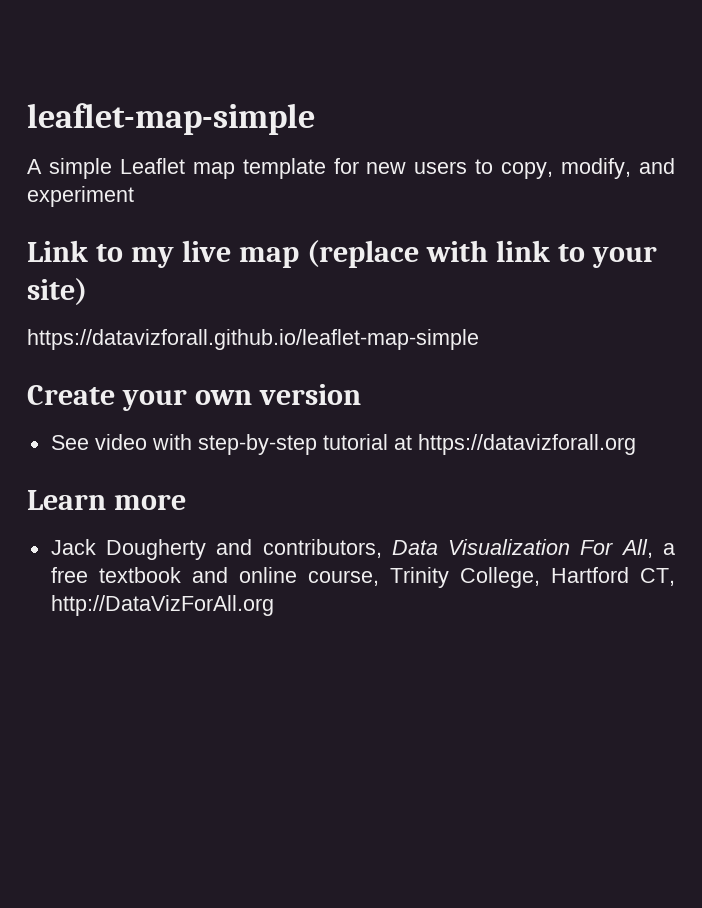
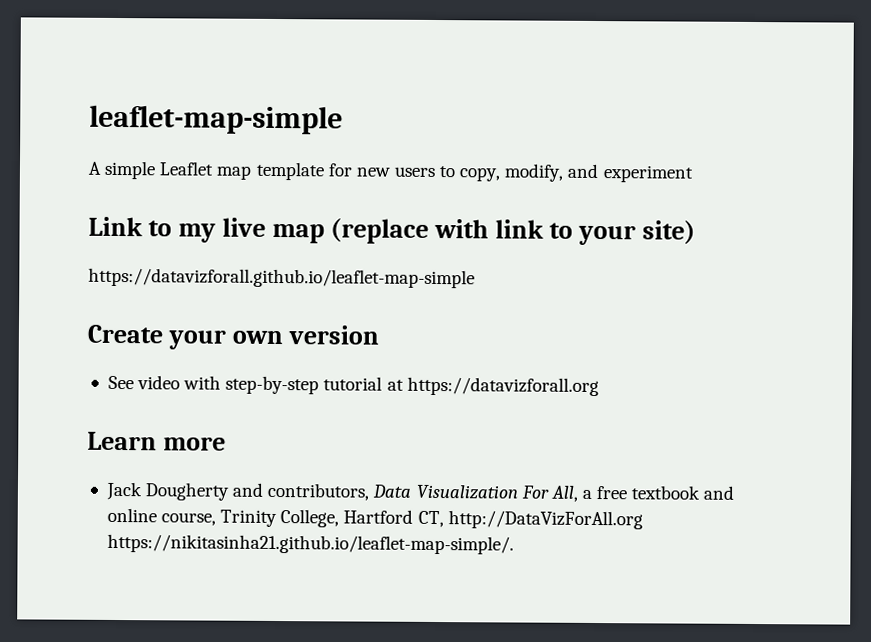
(274, 605) none -> [106,533,514,555] https://nikitasinha21.github.io/leaflet-map-simple/.

